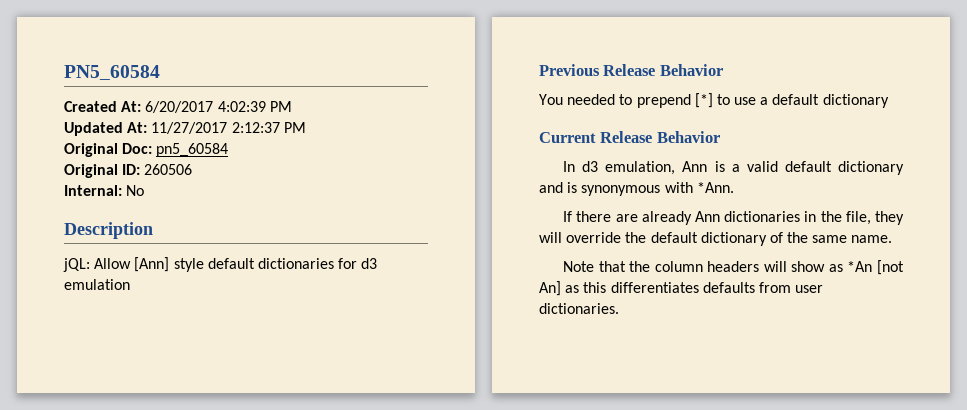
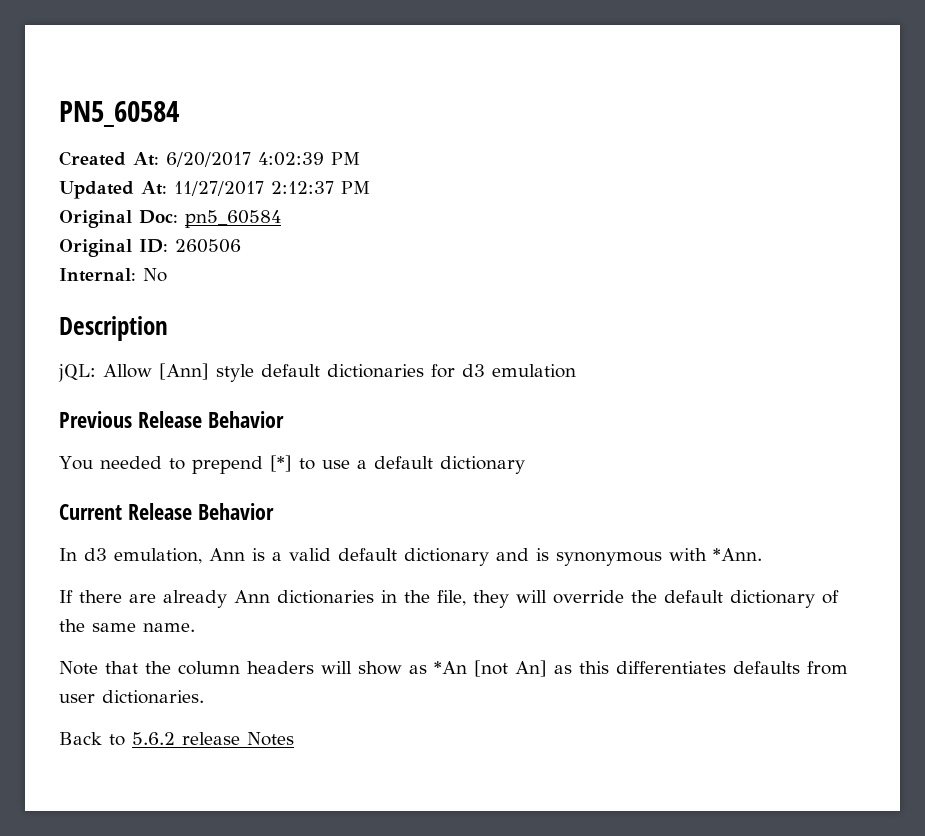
(619, 308) none -> [59,732,294,746] // Back to 5.6.2 release Notes

